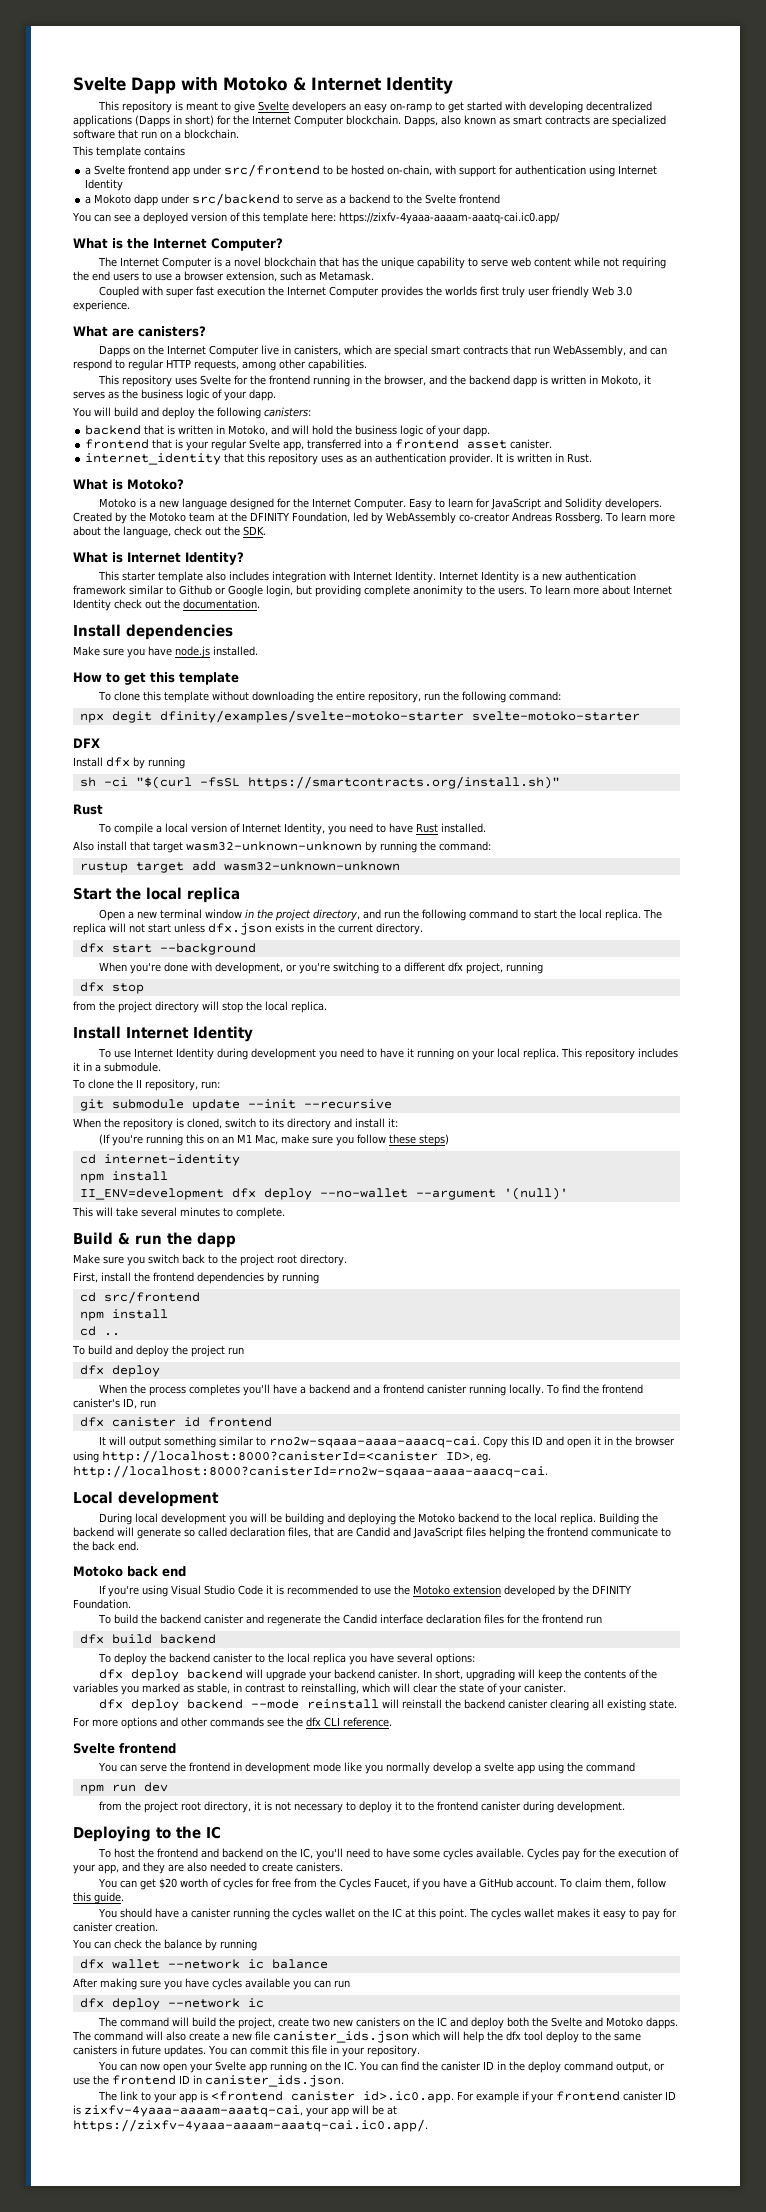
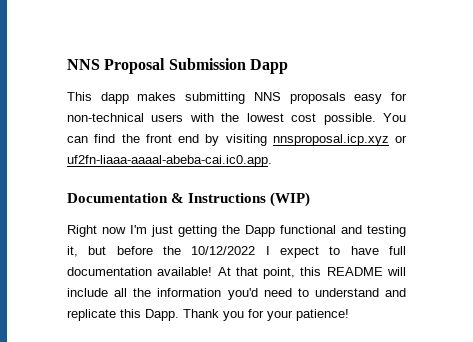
[73,77,453,94] [98,101,653,113] [73,115,666,127] [73,129,239,139] [72,146,185,158] [85,164,658,177] [85,179,124,191] [85,193,501,206] [72,212,560,224] [73,238,283,251] [98,257,667,269] [73,271,374,282] [99,286,633,298] [73,300,130,312] [73,326,206,337] [99,345,668,357] [73,359,367,371] [98,375,652,387] [73,389,276,401] [72,407,311,419] [85,425,491,437] [85,439,553,451] [85,453,593,465] [73,479,184,490] [99,498,663,510] [73,512,675,524] [73,526,266,538] [73,552,244,565] [98,571,637,583] [73,585,672,597] [73,599,260,611] [73,624,233,640] [73,646,258,658] [73,672,239,685] [98,691,562,703] [79,710,640,723] [73,738,100,748] [73,757,185,769] [79,776,560,789] [73,804,103,815] [98,823,487,835] [73,841,491,853] [79,861,400,873] [73,887,240,903] [99,909,663,921] [73,923,423,935] [79,943,256,955] [99,962,544,974] [79,982,144,994] [73,1001,327,1013] [73,1026,253,1042] [98,1048,679,1060] [73,1062,161,1072] [72,1079,220,1091] [79,1099,392,1111] [73,1118,398,1130] [99,1134,450,1146] [79,1154,240,1166] [79,1171,168,1183] [79,1187,568,1200] [72,1207,285,1219] [73,1232,236,1248] [73,1254,347,1266] [73,1272,319,1284] [79,1291,200,1304] [79,1309,168,1321] [79,1326,120,1336] [72,1345,244,1357] [79,1365,160,1377] [99,1384,644,1396] [73,1398,156,1409] [79,1417,272,1427] [99,1436,676,1448] [73,1450,491,1463] [73,1465,548,1478] [73,1491,219,1507] [99,1513,659,1525] [73,1527,671,1539] [73,1541,139,1551] [73,1566,186,1577] [99,1585,633,1597] [73,1599,131,1609] [98,1614,603,1626] [79,1634,216,1644] [98,1653,476,1665] [99,1669,658,1681] [73,1683,566,1695] [99,1699,678,1711] [73,1717,392,1729] [73,1743,176,1754] [98,1762,636,1774] [79,1782,168,1794] [99,1801,626,1813] [73,1826,221,1842] [98,1848,680,1860] [73,1862,343,1874] [98,1878,667,1890] [73,1892,124,1904] [98,1908,678,1920] [73,1922,158,1932] [72,1939,257,1951] [79,1959,328,1969] [73,1978,350,1990] [79,1998,264,2010] [98,2017,679,2029] [72,2031,641,2043] [73,2045,420,2057] [98,2061,666,2073] [73,2075,344,2087] [98,2091,677,2103] [73,2105,397,2117] [73,2119,428,2132] Svelte Dapp with Motoko & Internet Identity // This repository is meant to give Svelte developers an easy on-ramp to get started with developing decentralized applications (Dapps in short) for the Internet Computer blockchain. Dapps, also known as smart contracts are specialized software that run on a blockchain. // This template contains // a Svelte frontend app under src/frontend to be hosted on-chain, with support for authentication using Internet Identity // a Mokoto dapp under src/backend to serve as a backend to the Svelte frontend // You can see a deployed version of this template here: https://zixfv-4yaaa-aaaam-aaatq-cai.ic0.app/ // What is the Internet Computer? // The Internet Computer is a novel blockchain that has the unique capability to serve web content while not requiring the end users to use a browser extension, such as Metamask. // Coupled with super fast execution the Internet Computer provides the worlds first truly user friendly Web 3.0 experience. // What are canisters? // Dapps on the Internet Computer live in canisters, which are special smart contracts that run WebAssembly, and can respond to regular HTTP requests, among other capabilities. // This repository uses Svelte for the frontend running in the browser, and the backend dapp is written in Mokoto, it serves as the business logic of your dapp. // You will build and deploy the following canisters: // backend that is written in Motoko, and will hold the business logic of your dapp. // frontend that is your regular Svelte app, transferred into a frontend asset canister. // internet_identity that this repository uses as an authentication provider. It is written in Rust. // What is Motoko? // Motoko is a new language designed for the Internet Computer. Easy to learn for JavaScript and Solidity developers. Created by the Motoko team at the DFINITY Foundation, led by WebAssembly co-creator Andreas Rossberg. To learn more about the language, check out the SDK. // What is Internet Identity? // This starter template also includes integration with Internet Identity. Internet Identity is a new authentication framework similar to Github or Google login, but providing complete anonimity to the users. To learn more about Internet Identity check out the documentation. // Install dependencies // Make sure you have node.js installed. // How to get this template // To clone this template without downloading the entire repository, run the following command: // npx degit dfinity/examples/svelte-motoko-starter svelte-motoko-starter // DFX // Install dfx by running // sh -ci "$(curl -fsSL https://smartcontracts.org/install.sh)" // Rust // To compile a local version of Internet Identity, you need to have Rust installed. // Also install that target wasm32-unknown-unknown by running the command: // rustup target add wasm32-unknown-unknown // Start the local replica // Open a new terminal window in the project directory, and run the following command to start the local replica. The replica will not start unless dfx.json exists in the current directory. // dfx start --background // When you're done with development, or you're switching to a different dfx project, running // dfx stop // from the project directory will stop the local replica. // Install Internet Identity // To use Internet Identity during development you need to have it running on your local replica. This repository includes it in a submodule. // To clone the II repository, run: // git submodule update --init --recursive // When the repository is cloned, switch to its directory and install it: // (If you're running this on an M1 Mac, make sure you follow these steps) // cd internet-identity // npm install // II_ENV=development dfx deploy --no-wallet --argument '(null)' // This will take several minutes to complete. // Build & run the dapp // Make sure you switch back to the project root directory. // First, install the frontend dependencies by running // cd src/frontend // npm install // cd .. // To build and deploy the project run // dfx deploy // When the process completes you'll have a backend and a frontend canister running locally. To find the frontend canister's ID, run // dfx canister id frontend // It will output something similar to rno2w-sqaaa-aaaa-aaacq-cai. Copy this ID and open it in the browser using http://localhost:8000?canisterId=<canister ID>, eg. http://localhost:8000?canisterId=rno2w-sqaaa-aaaa-aaacq-cai. // Local development // During local development you will be building and deploying the Motoko backend to the local replica. Building the backend will generate so called declaration files, that are Candid and JavaScript files helping the frontend communicate to the back end. // Motoko back end // If you're using Visual Studio Code it is recommended to use the Motoko extension developed by the DFINITY Foundation. // To build the backend canister and regenerate the Candid interface declaration files for the frontend run // dfx build backend // To deploy the backend canister to the local replica you have several options: // dfx deploy backend will upgrade your backend canister. In short, upgrading will keep the contents of the variables you marked as stable, in contrast to reinstalling, which will clear the state of your canister. // dfx deploy backend --mode reinstall will reinstall the backend canister clearing all existing state. // For more options and other commands see the dfx CLI reference. // Svelte frontend // You can serve the frontend in development mode like you normally develop a svelte app using the command // npm run dev // from the project root directory, it is not necessary to deploy it to the frontend canister during development. // Deploying to the IC // To host the frontend and backend on the IC, you'll need to have some cycles available. Cycles pay for the execution of your app, and they are also needed to create canisters. // You can get $20 worth of cycles for free from the Cycles Faucet, if you have a GitHub account. To claim them, follow this guide. // You should have a canister running the cycles wallet on the IC at this point. The cycles wallet makes it easy to pay for canister creation. // You can check the balance by running // dfx wallet --network ic balance // After making sure you have cycles available you can run // dfx deploy --network ic // The command will build the project, create two new canisters on the IC and deploy both the Svelte and Motoko dapps. The command will also create a new file canister_ids.json which will help the dfx tool deploy to the same canisters in future updates. You can commit this file in your repository. // You can now open your Svelte app running on the IC. You can find the canister ID in the deploy command output, or use the frontend ID in canister_ids.json. // The link to your app is <frontend canister id>.ic0.app. For example if your frontend canister ID is zixfv-4yaaa-aaaam-aaatq-cai, your app will be at https://zixfv-4yaaa-aaaam-aaatq-cai.ic0.app/. -> [67,58,288,74] [67,92,407,104] [67,113,406,125] [67,134,407,146] [67,155,272,167] [67,192,311,207] [67,225,406,237] [67,246,406,258] [67,267,406,279] [67,288,406,300] [67,309,349,321] NNS Proposal Submission Dapp // This dapp makes submitting NNS proposals easy for non-technical users with the lowest cost possible. You can find the front end by visiting nnsproposal.icp.xyz or uf2fn-liaaa-aaaal-abeba-cai.ic0.app. // Documentation & Instructions (WIP) // Right now I'm just getting the Dapp functional and testing it, but before the 10/12/2022 I expect to have full documentation available! At that point, this README will include all the information you'd need to understand and replicate this Dapp. Thank you for your patience!

